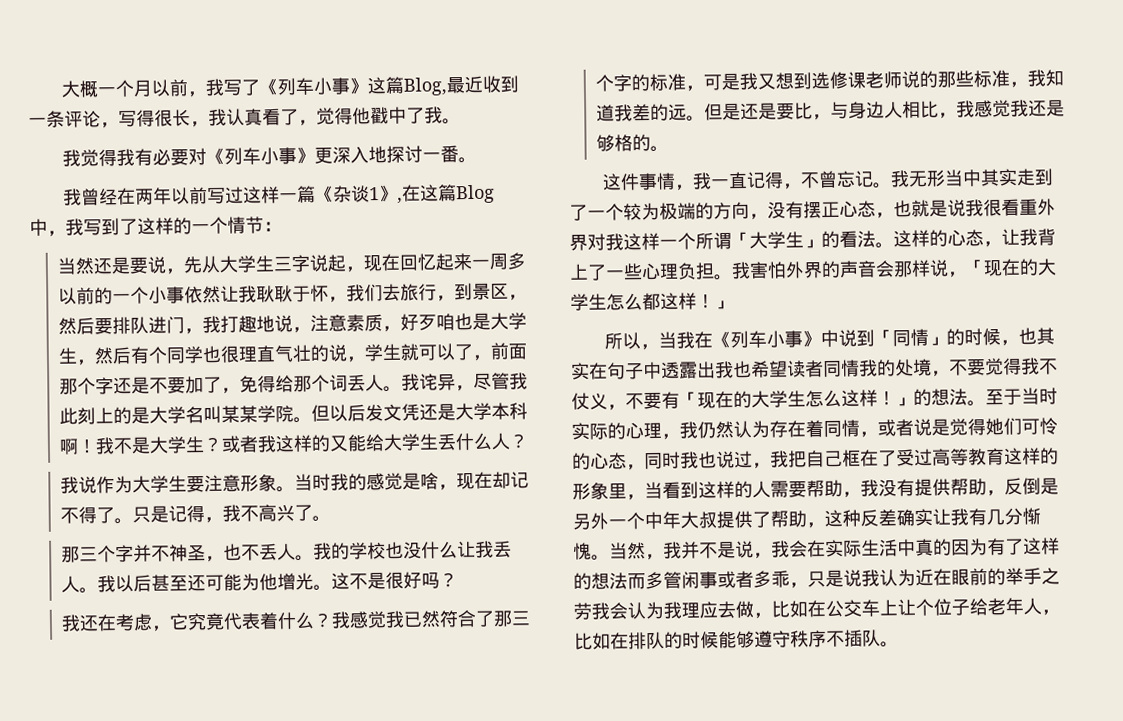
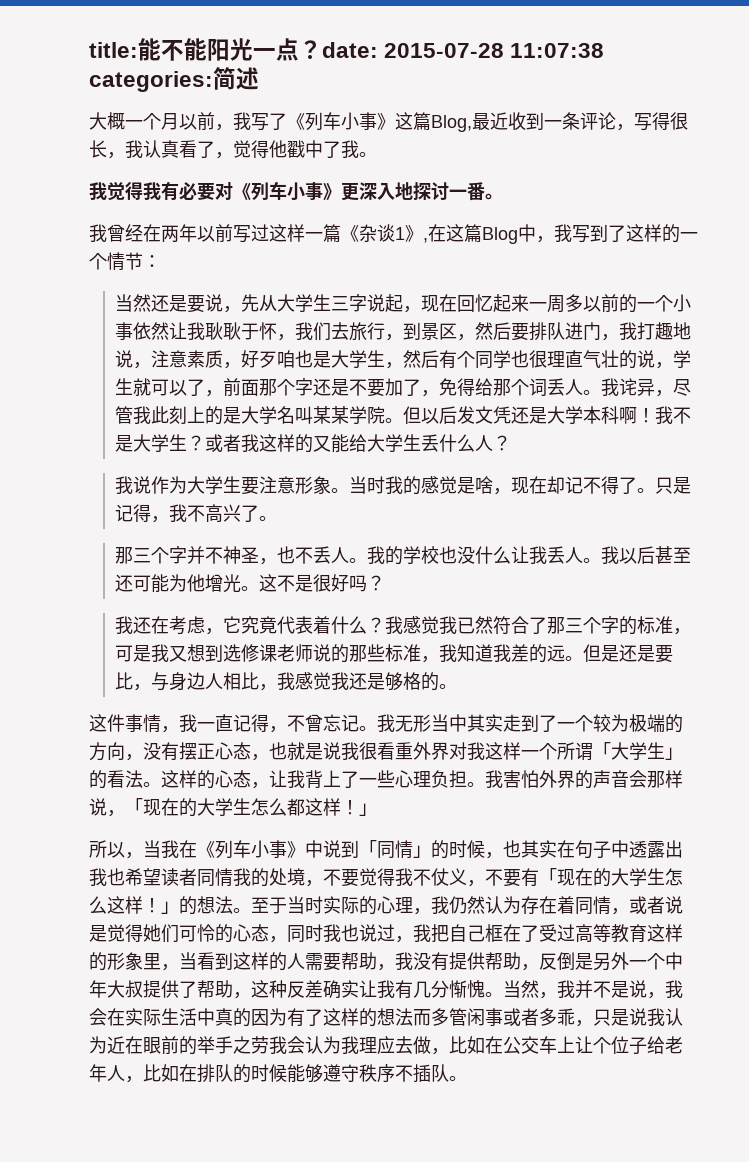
(60, 89) none -> [89,38,605,61] [89,67,259,92] title:能不能阳光一点？date: 2015-07-28 11:07:38 categories:简述 //

